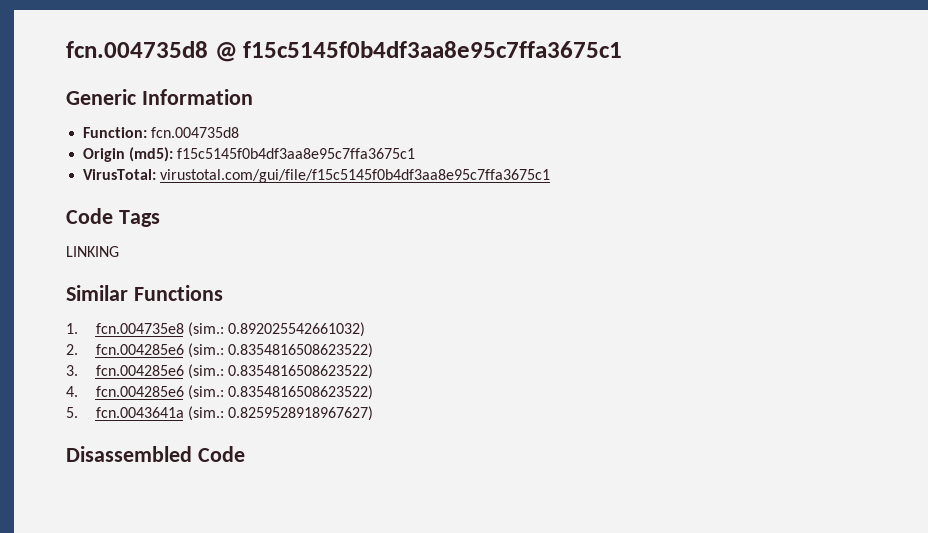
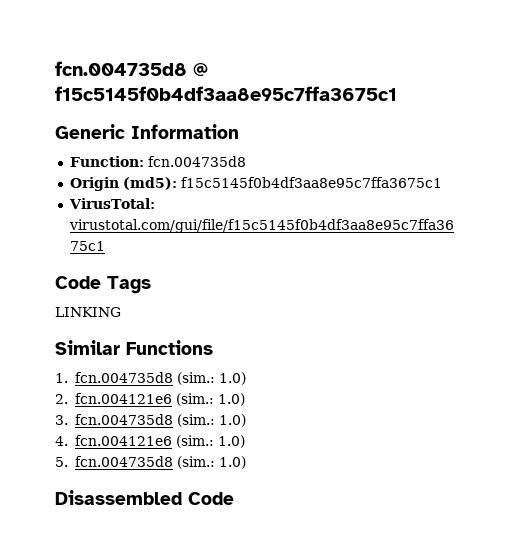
[95,322,365,337] [66,343,373,358] [66,364,373,379] [66,385,373,400] [66,406,373,421] fcn.004735e8 (sim.: 0.892025542661032) // 2. fcn.004285e6 (sim.: 0.8354816508623522) // 3. fcn.004285e6 (sim.: 0.8354816508623522) // 4. fcn.004285e6 (sim.: 0.8354816508623522) // 5. fcn.0043641a (sim.: 0.8259528918967627) -> [74,372,246,385] [55,393,245,406] [55,414,246,427] [55,435,245,448] [55,456,246,469] fcn.004735d8 (sim.: 1.0) // 2. fcn.004121e6 (sim.: 1.0) // 3. fcn.004735d8 (sim.: 1.0) // 4. fcn.004121e6 (sim.: 1.0) // 5. fcn.004735d8 (sim.: 1.0)

